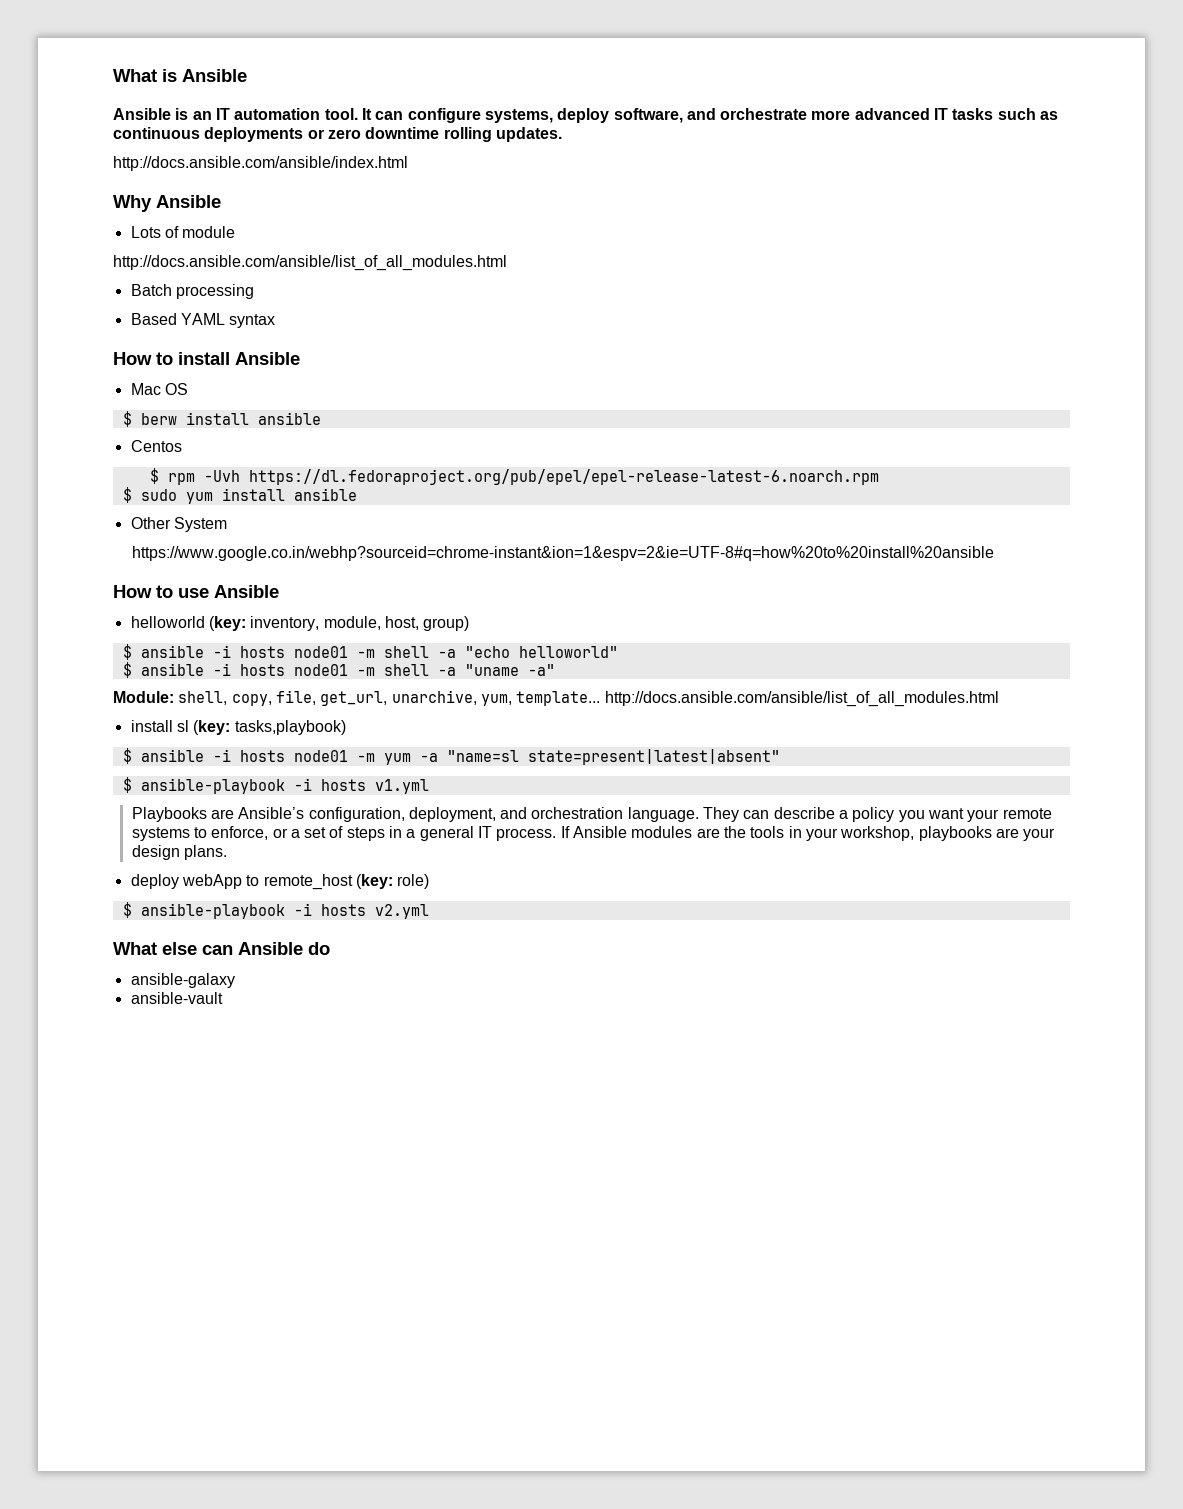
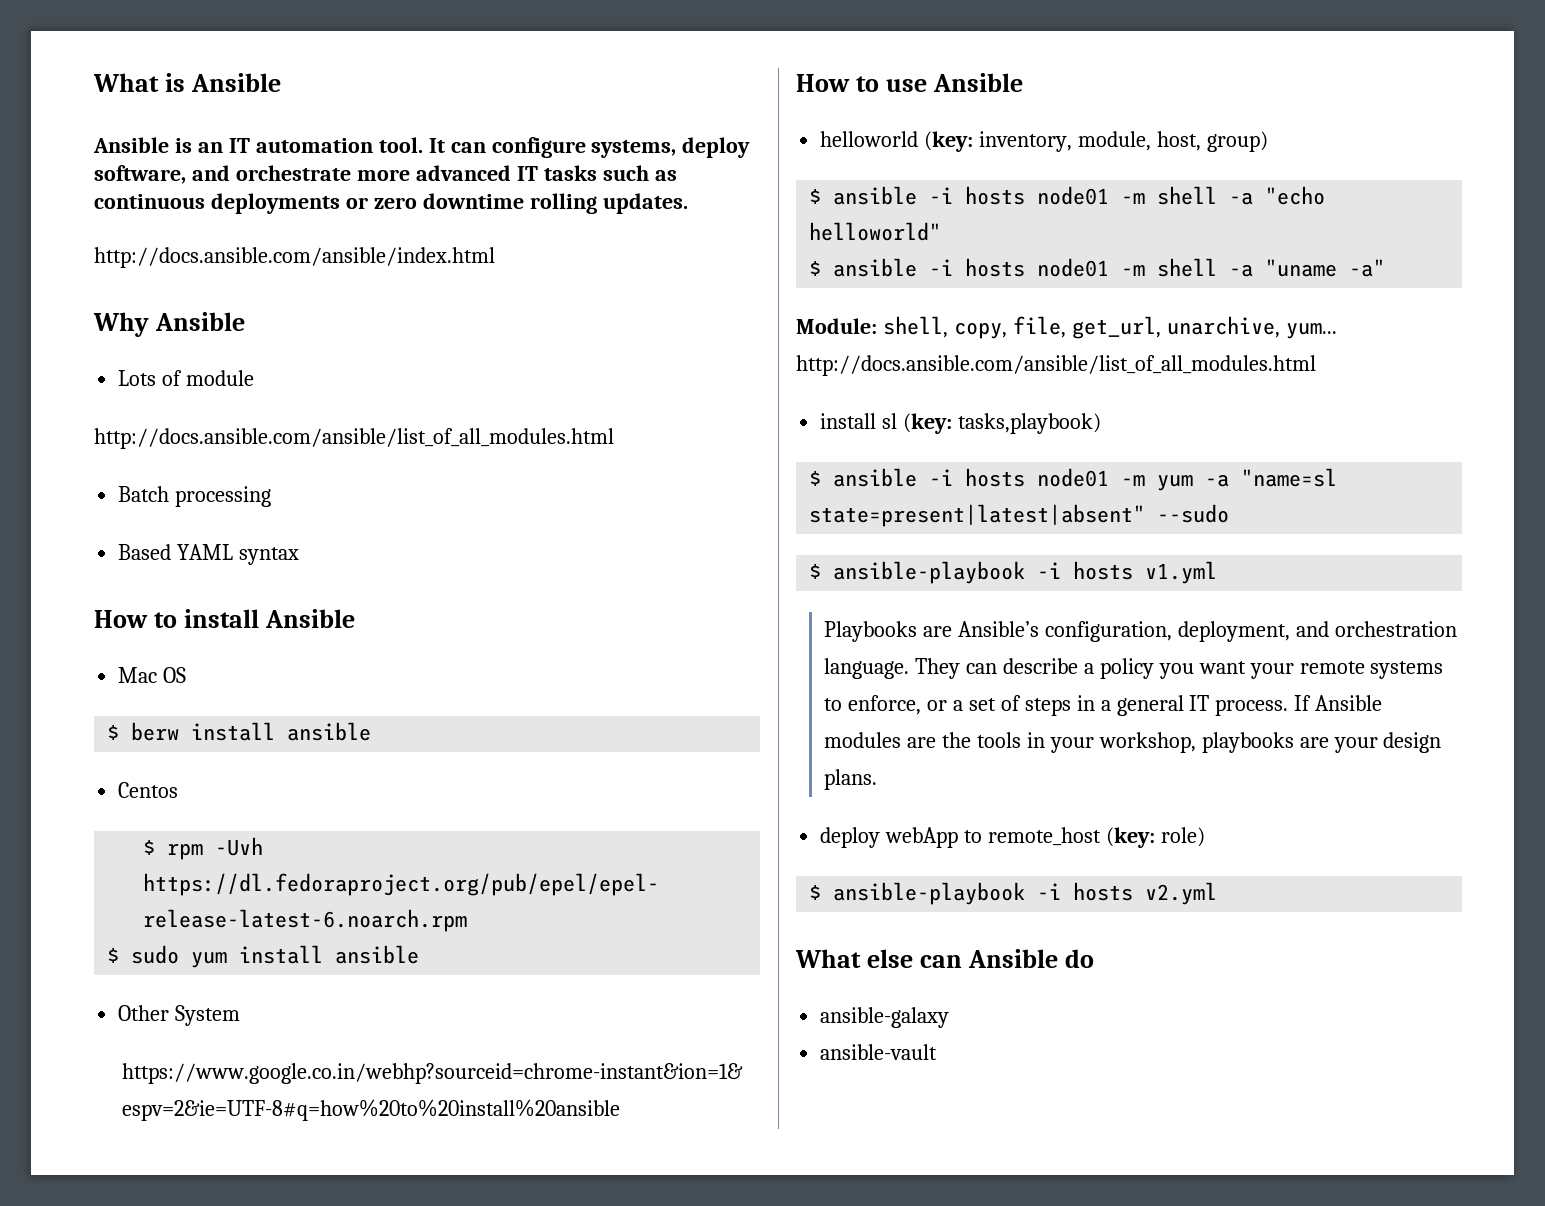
[480,691,601,706] yum, template... -> [1285,323,1337,339] yum...
(780, 757) none -> [1157,504,1230,523] --sudo

